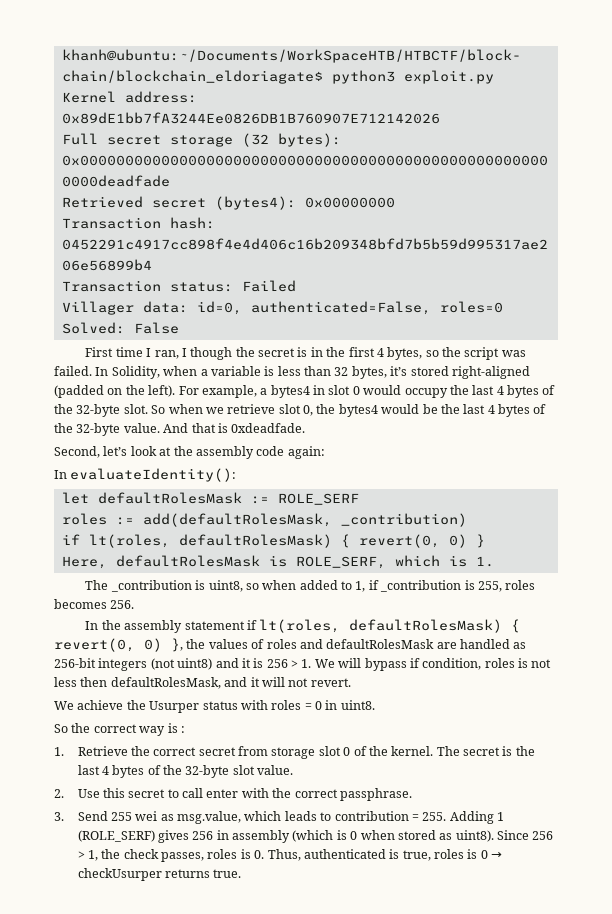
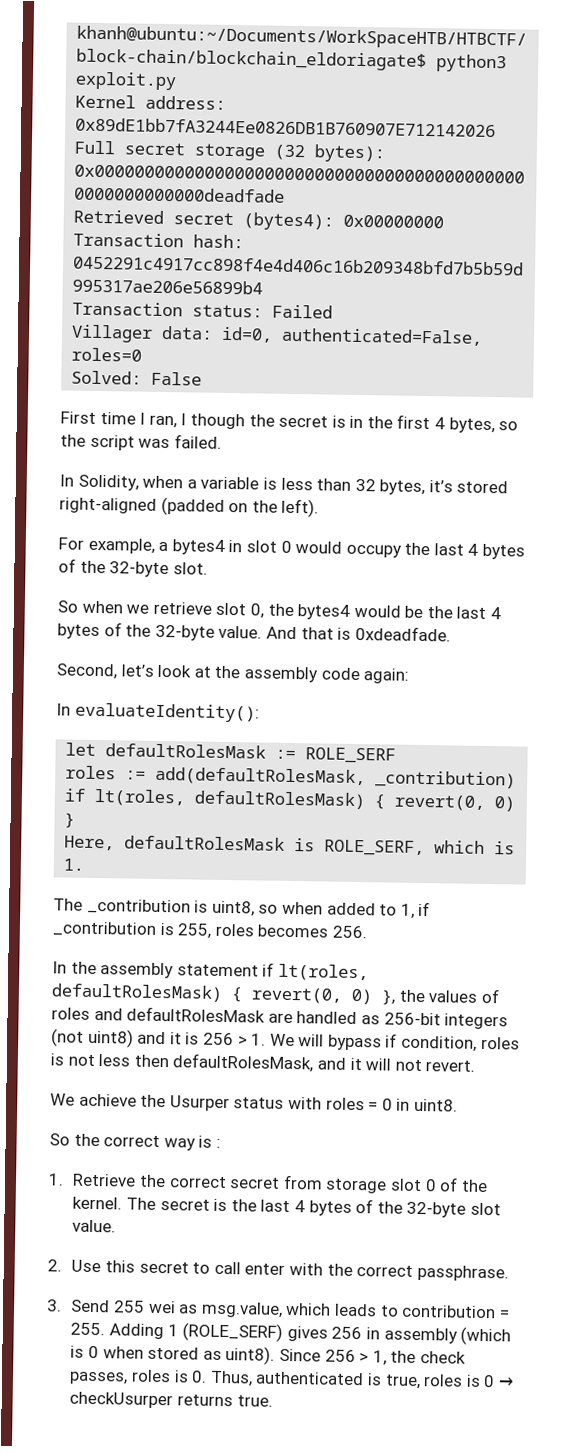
(92, 371) none -> (222, 441) //
(176, 391) none -> (320, 508) //
(148, 409) none -> (208, 568) //

